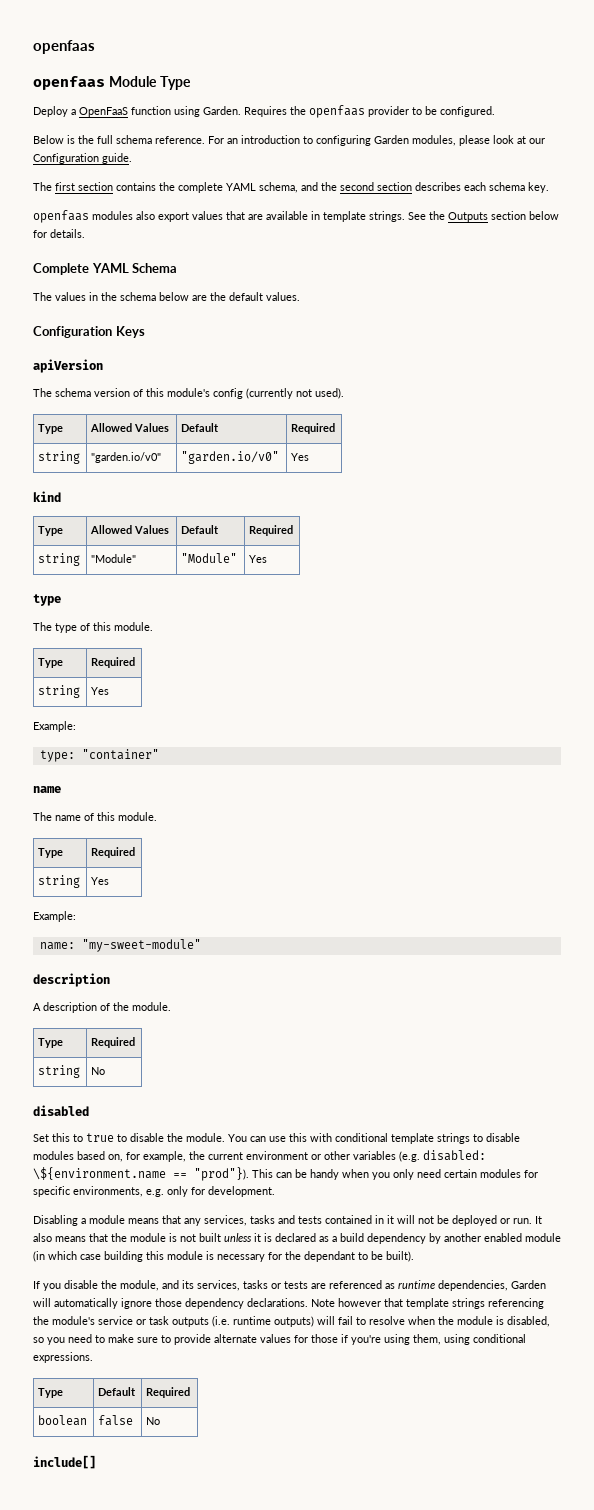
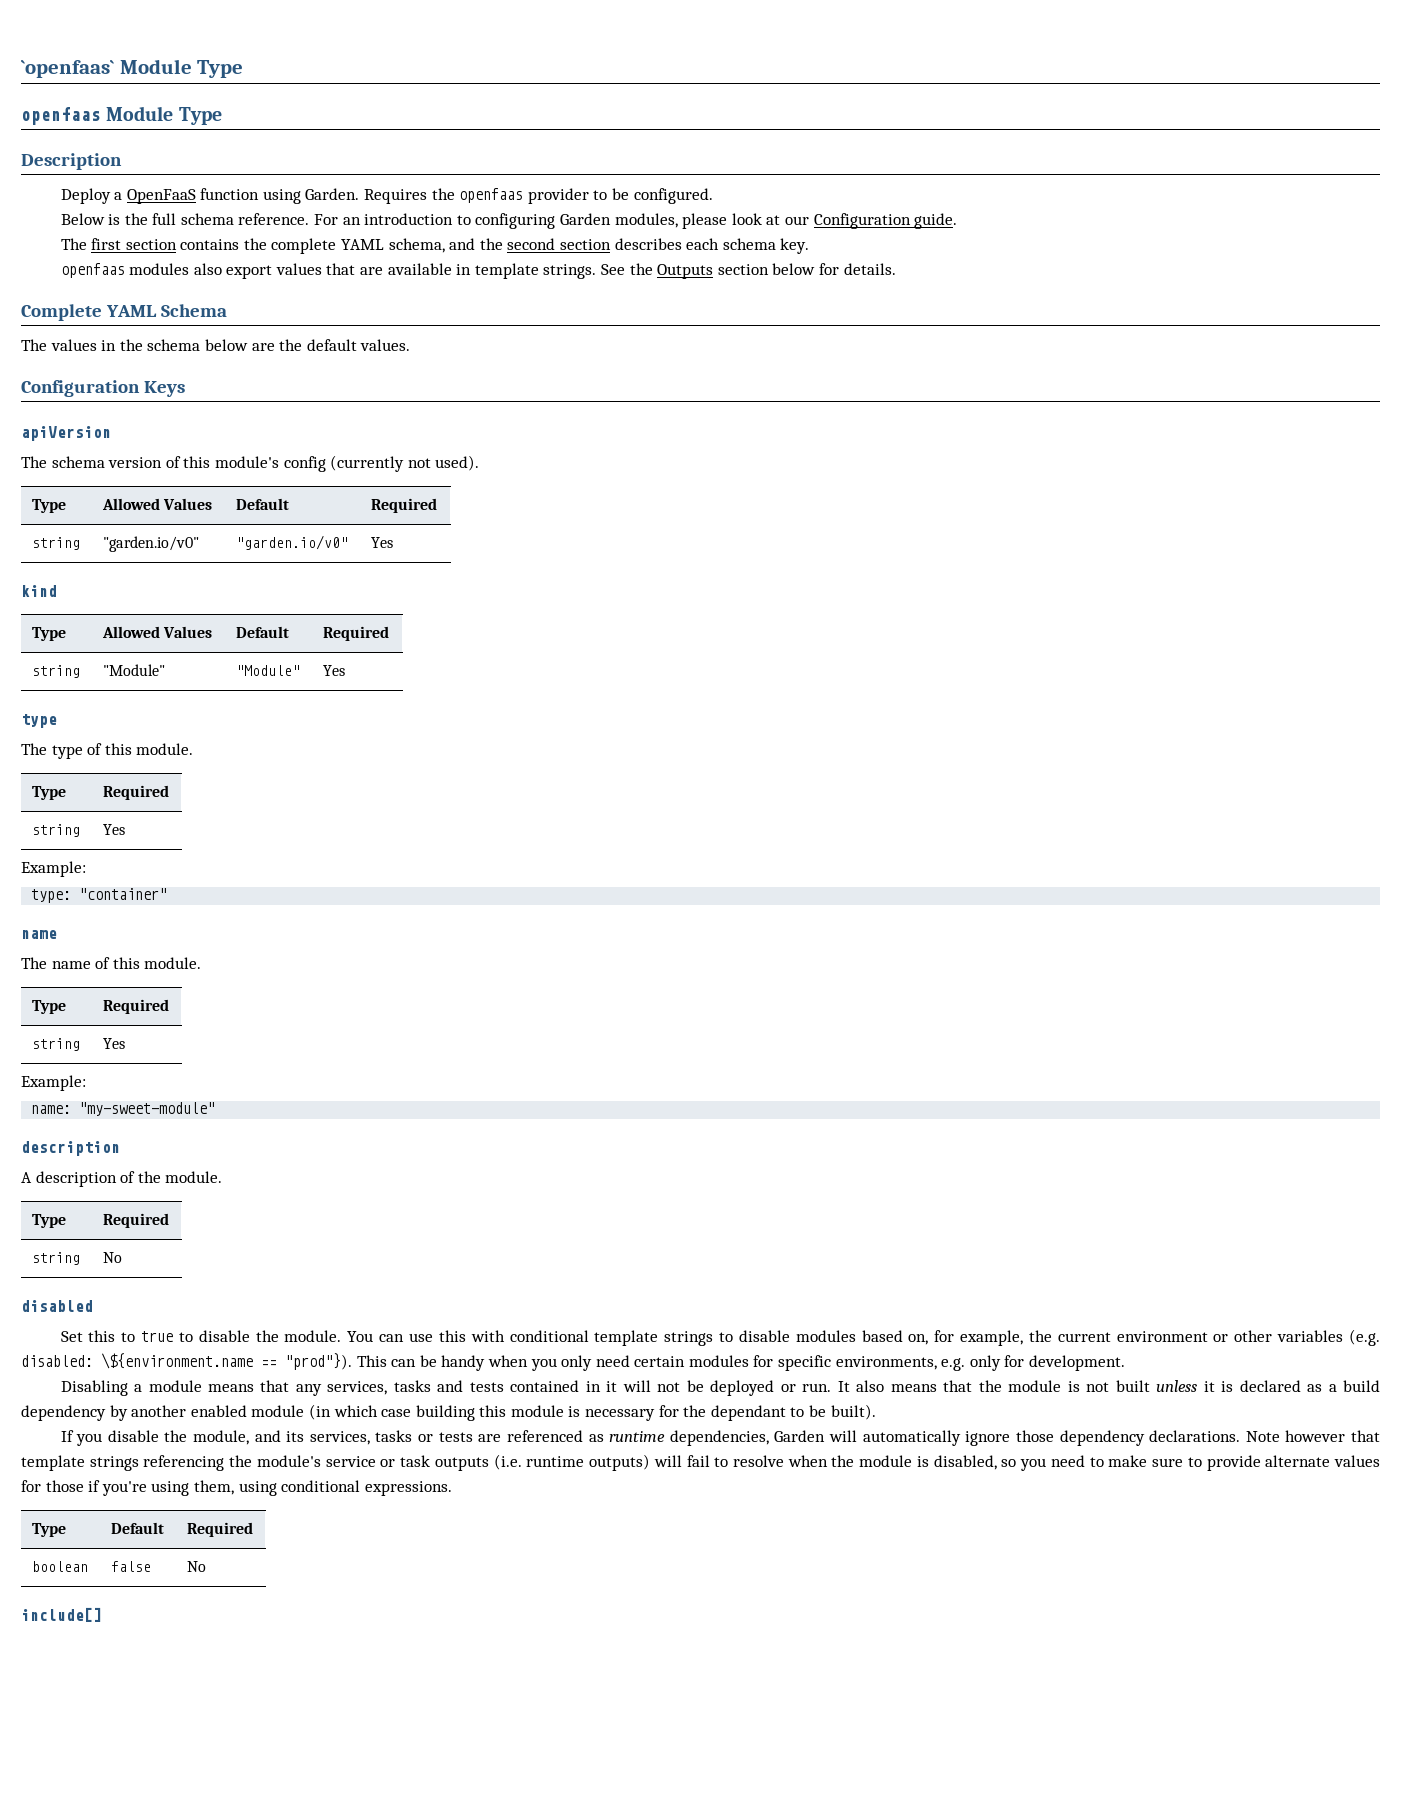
[33,40,95,54] openfaas -> [21,59,244,78] `openfaas` Module Type
(191, 83) none -> [21,153,122,170] // Description

